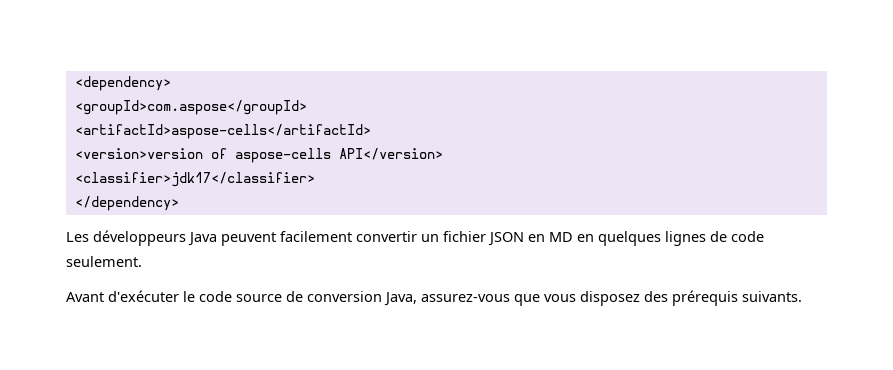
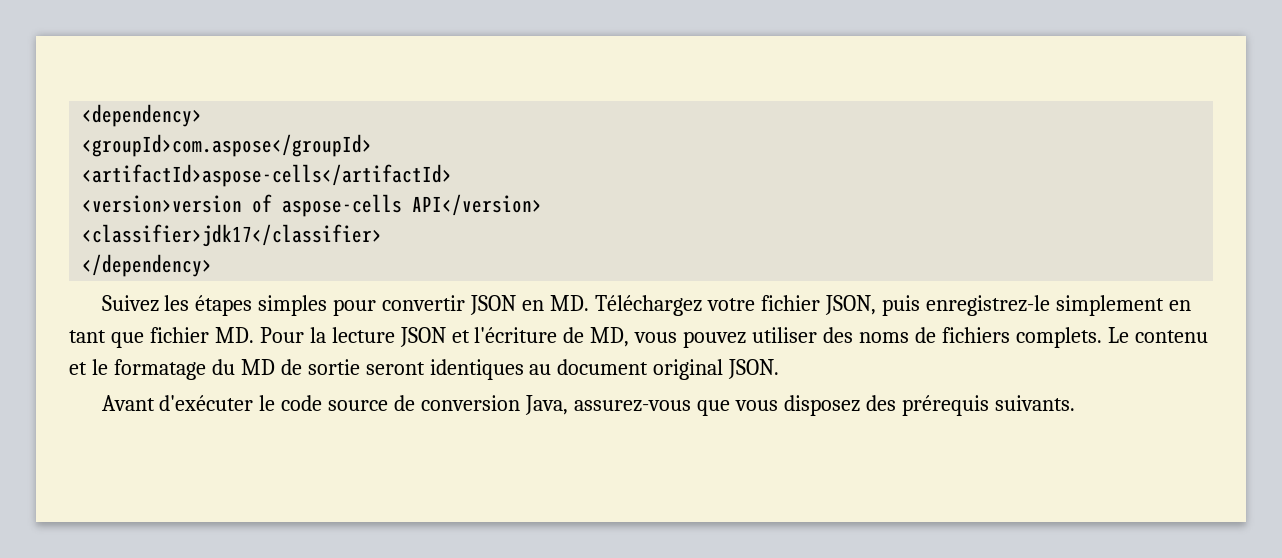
[66,230,764,246] [66,256,142,267] Les développeurs Java peuvent facilement convertir un fichier JSON en MD en quelques lignes de code seulement. -> [101,295,1191,316] [69,327,1208,348] [69,359,780,380] Suivez les étapes simples pour convertir JSON en MD. Téléchargez votre fichier JSON, puis enregistrez-le simplement en tant que fichier MD. Pour la lecture JSON et l'écriture de MD, vous pouvez utiliser des noms de fichiers complets. Le contenu et le formatage du MD de sortie seront identiques au document original JSON.

